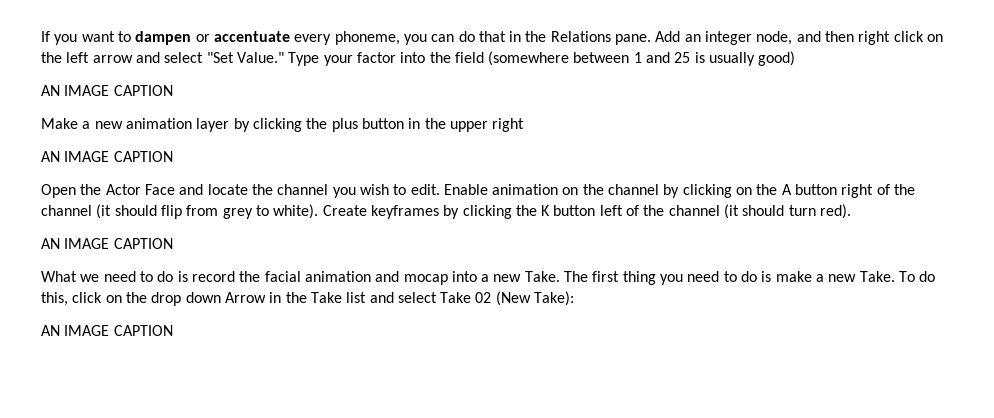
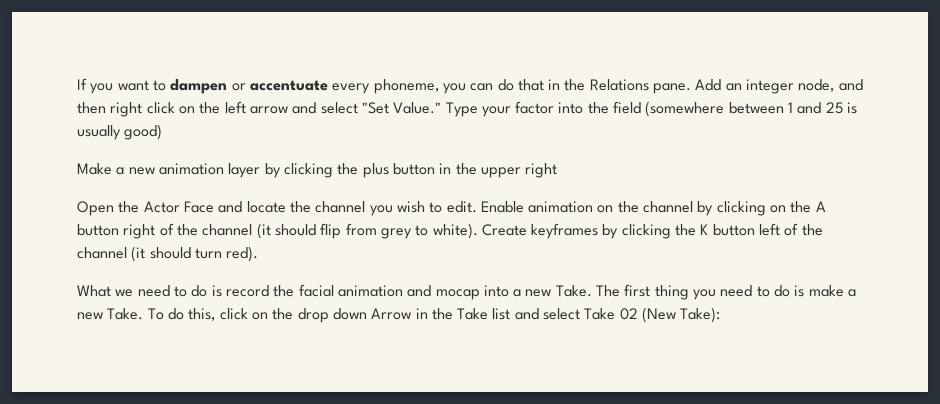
[41,85,173,96] // AN IMAGE CAPTION -> (163, 132) none
[41,151,173,162] // AN IMAGE CAPTION -> (558, 170) none
[41,238,173,249] // AN IMAGE CAPTION -> (259, 254) none
[41,325,173,336] // AN IMAGE CAPTION -> (721, 315) none

